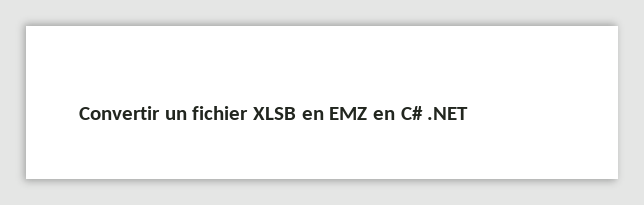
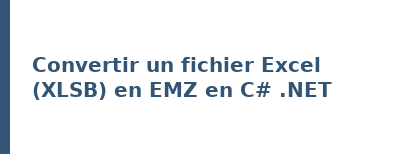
[253,107,297,120] XLSB -> [261,57,321,72] [32,82,107,100] Excel (XLSB)

